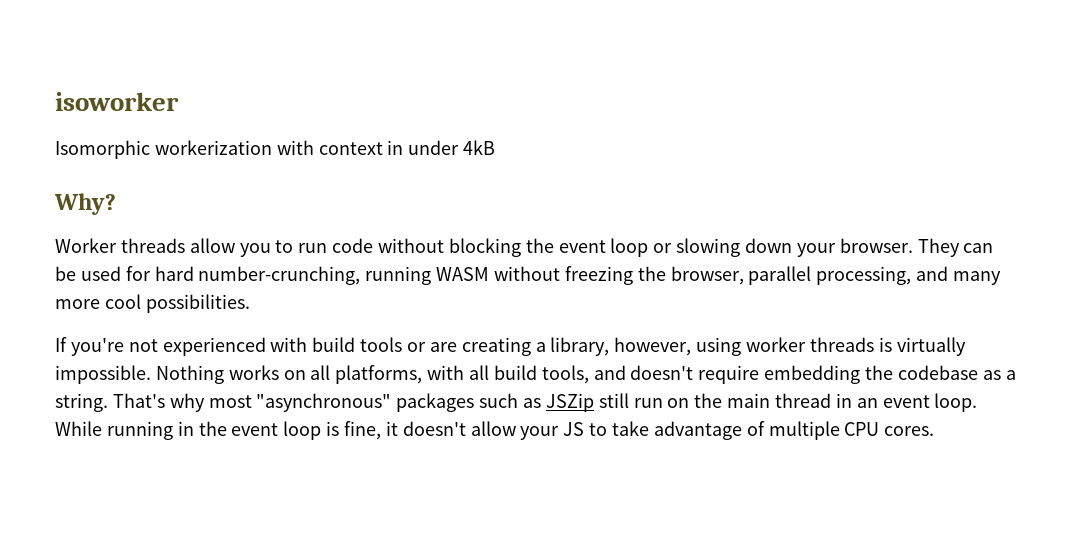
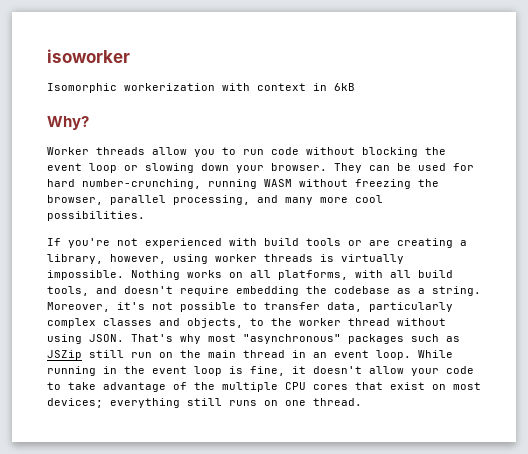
[408,140,496,155] under 4kB -> [334,83,355,91] 6kB
(108, 402) none -> [47,302,453,312] [47,318,446,328] [47,334,124,344] Moreover, it's not possible to transfer data, particularly complex classes and objects, to the worker thread without using JSON.
[563,422,585,436] JS -> [446,366,474,374] code
(765, 428) none -> [194,382,215,390] the
[884,426,935,436] cores. -> [313,382,481,390] [47,398,362,408] cores that exist on most devices; everything still runs on one thread.

